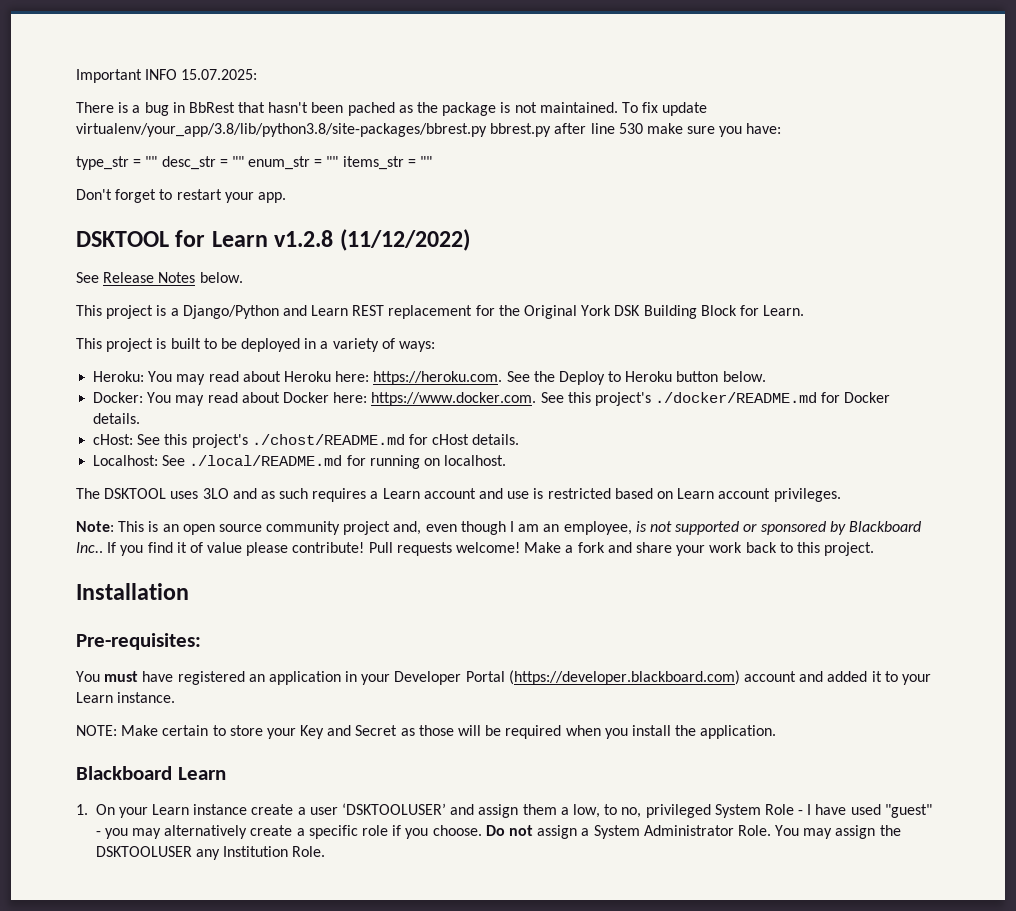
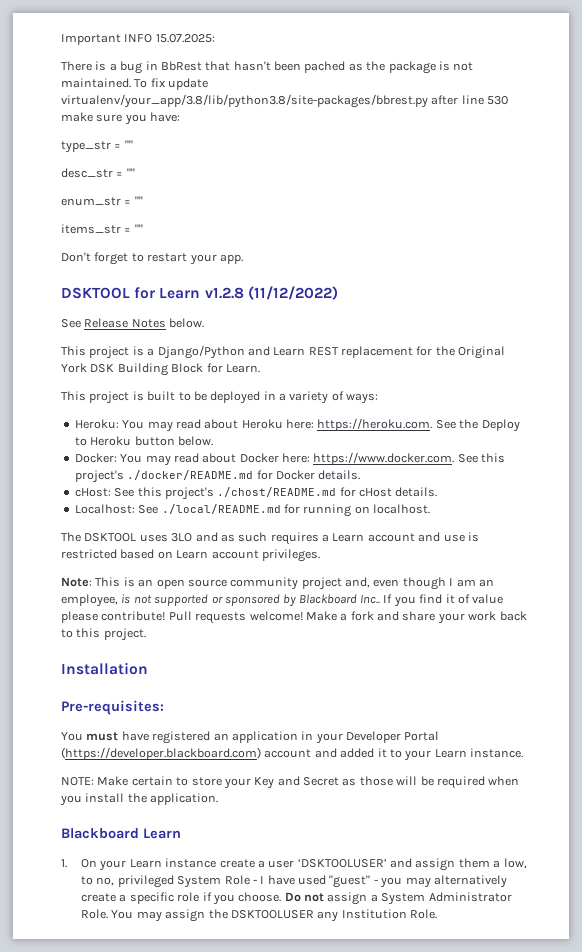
[490,123,552,137] bbrest.py -> (428, 101) none
(158, 161) none -> (133, 144) //
(244, 161) none -> (135, 172) //
(339, 161) none -> (143, 200) //

